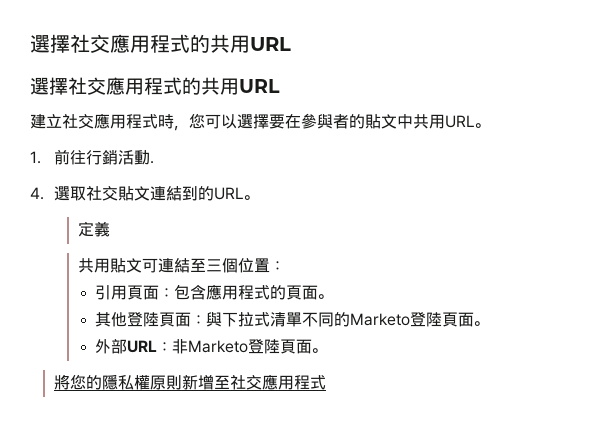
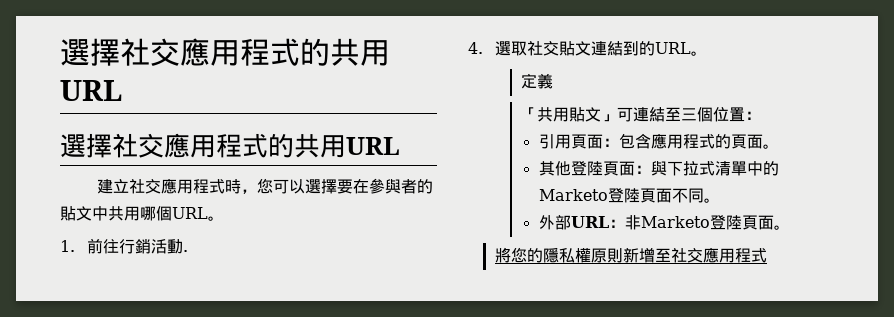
(445, 121) none -> [140,206,172,221] 哪個
(110, 229) none -> [521,107,538,120] 「
(142, 265) none -> [601,114,618,122] 」
[302,312,335,327] 不同 -> [746,161,763,176] 中
(475, 319) none -> [671,188,704,203] 不同

